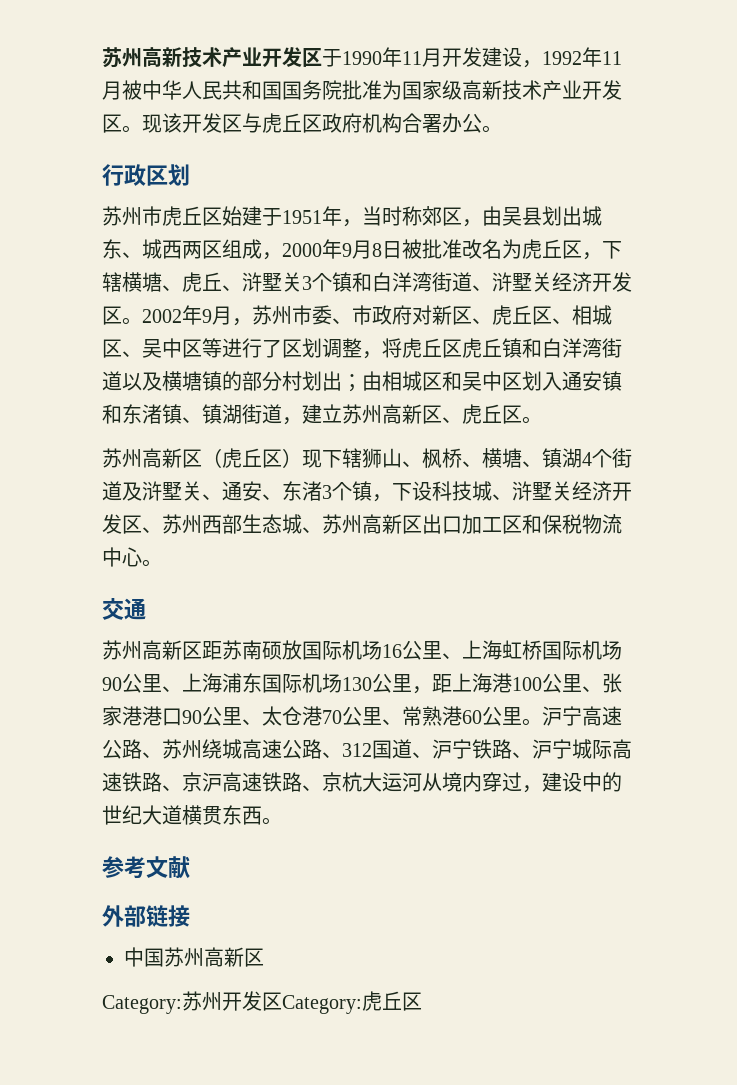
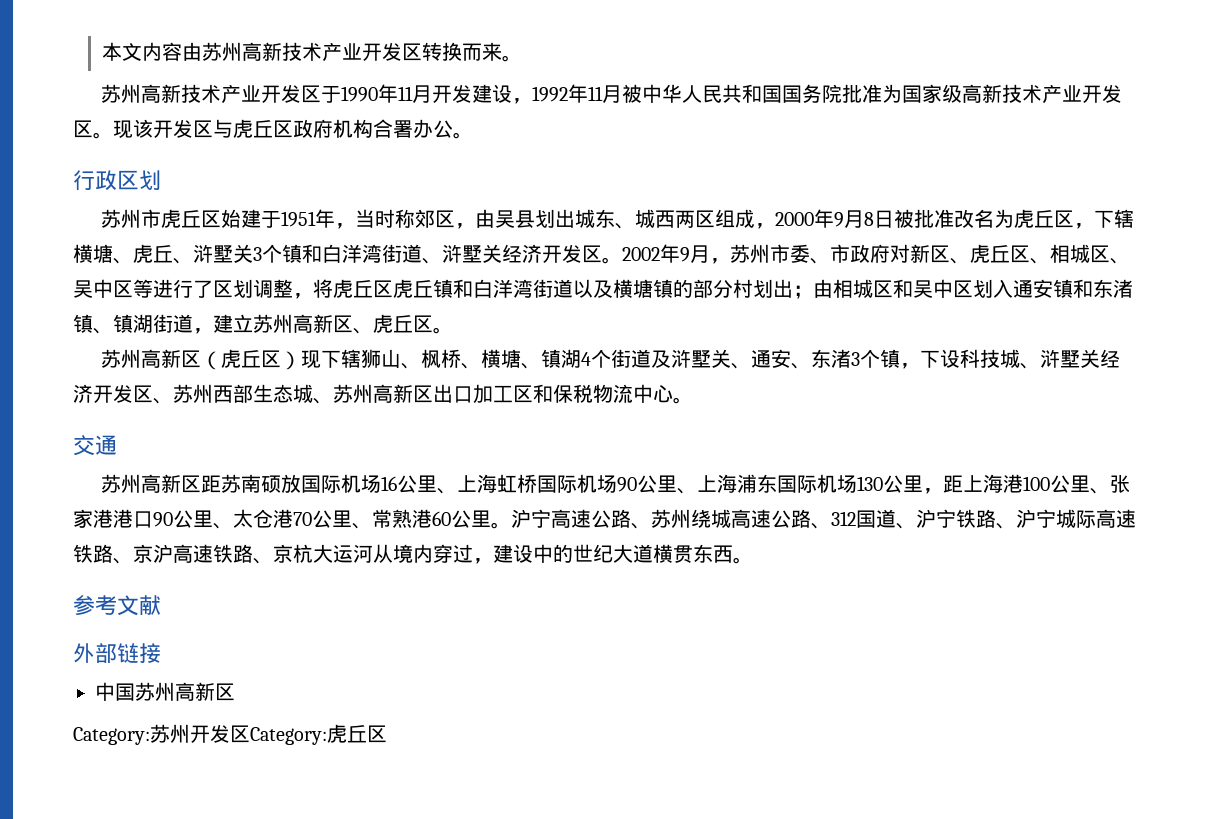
(102, 57) none -> [101,42,522,62] 本文内容由苏州高新技术产业开发区转换而来。 //

